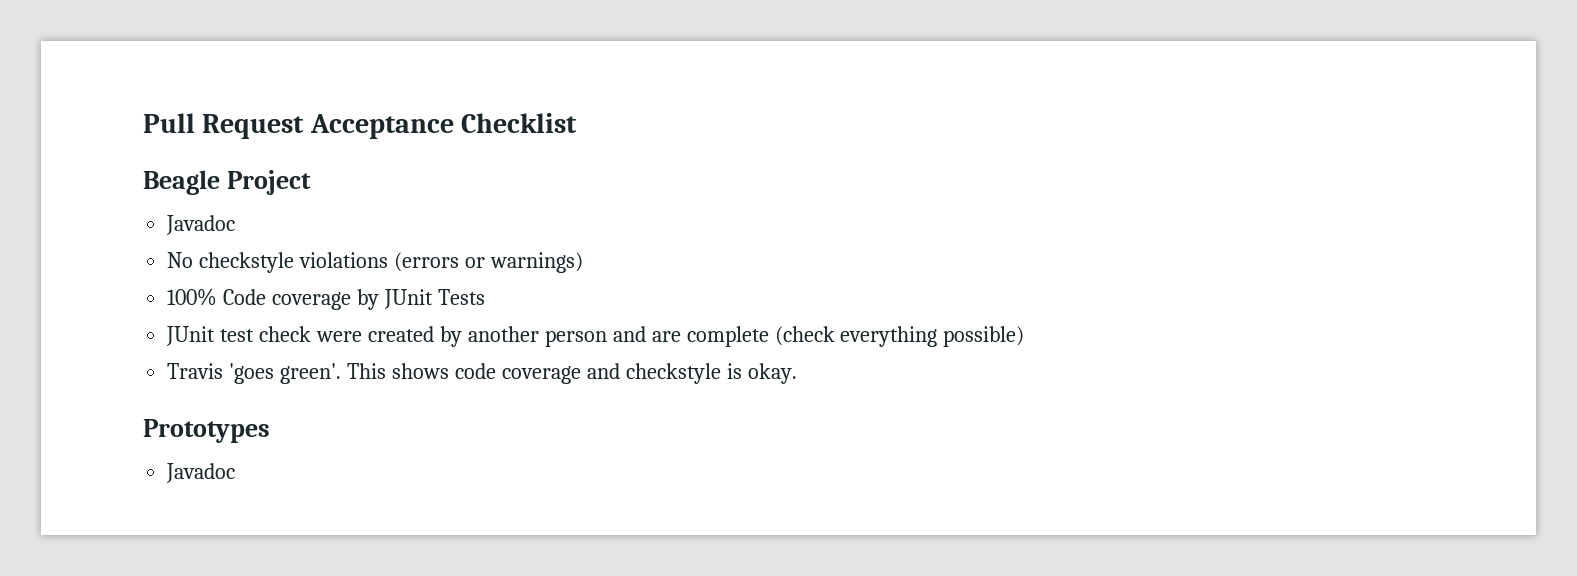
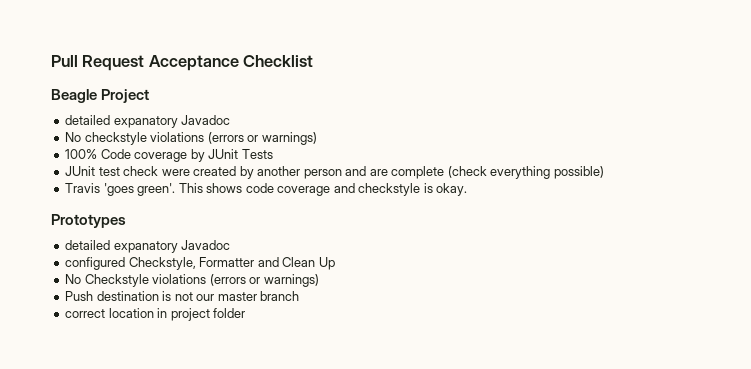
(311, 182) none -> [65,115,178,128] detailed expanatory
[166,463,236,483] Javadoc -> [65,240,231,253] [65,257,335,270] [65,274,319,287] [65,291,300,301] [65,308,246,321] detailed expanatory Javadoc // configured Checkstyle, Formatter and Clean Up // No Checkstyle violations (errors or warnings) // Push destination is not our master branch // correct location in project folder

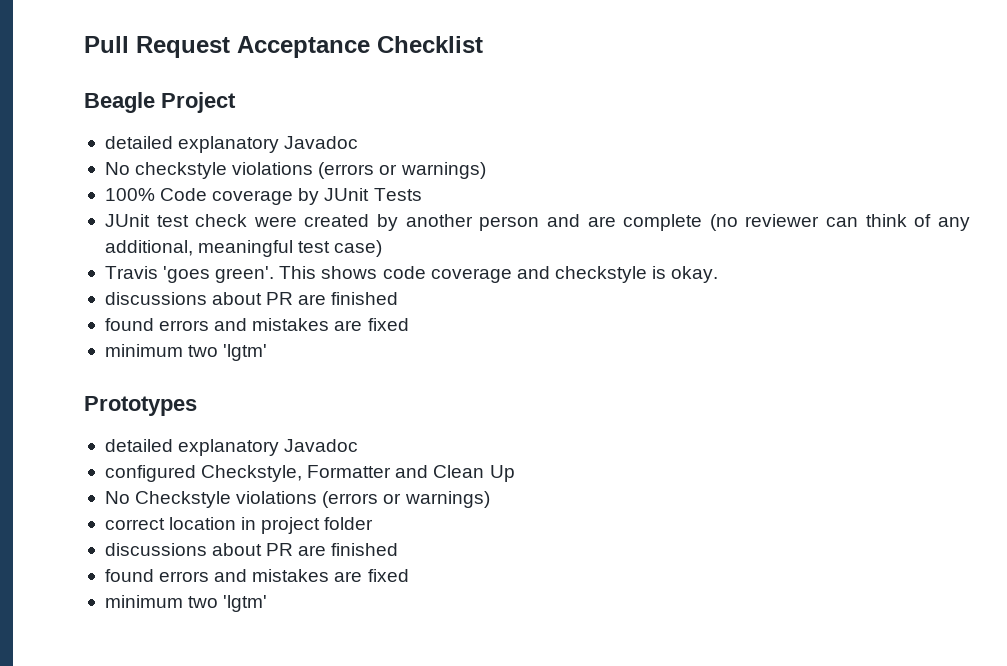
[113,116,178,128] expanatory -> [178,136,280,153] explanatory
[447,166,604,179] (check everything possible) -> [709,214,971,231] [104,240,383,257] (no reviewer can think of any additional, meaningful test case)
(468, 189) none -> [104,292,399,305] [104,318,409,331] [104,344,268,361] // discussions about PR are finished // found errors and mistakes are fixed // minimum two 'lgtm'
[113,241,178,253] expanatory -> [178,439,280,456] explanatory
[65,291,300,301] // Push destination is not our master branch -> (490, 499) none
(246, 313) none -> [104,543,399,556] [104,569,409,582] [104,595,268,612] // discussions about PR are finished // found errors and mistakes are fixed // minimum two 'lgtm'

